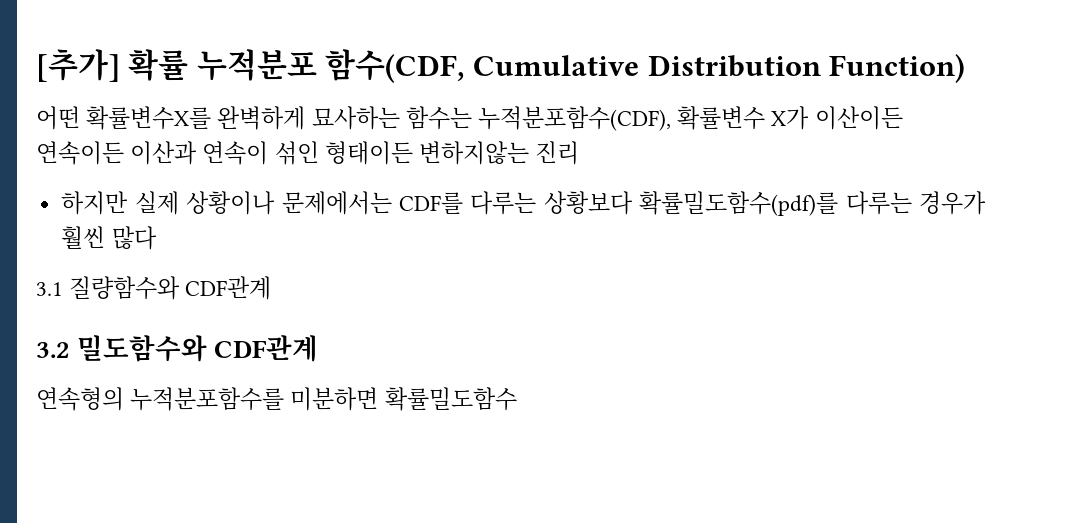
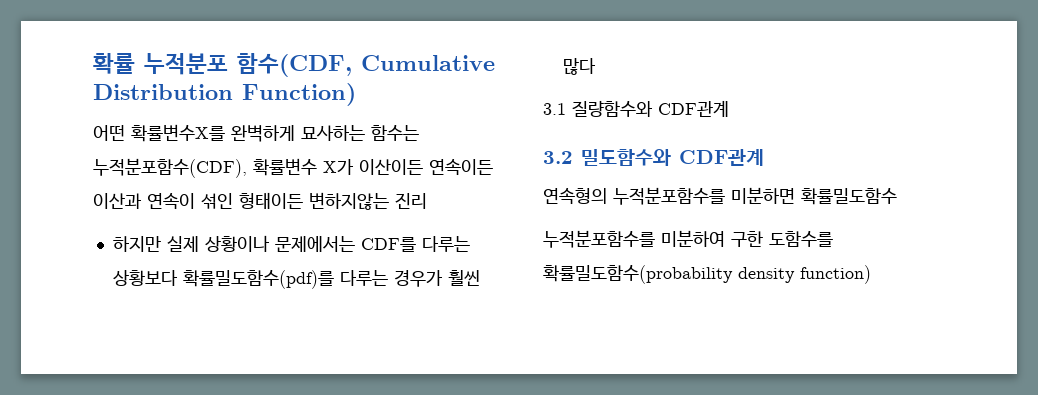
[36,49,120,82] [추가] -> (93, 63) none
(517, 399) none -> [543,230,833,248] [543,265,871,284] // 누적분포함수를 미분하여 구한 도함수를 확률밀도함수(probability density function)

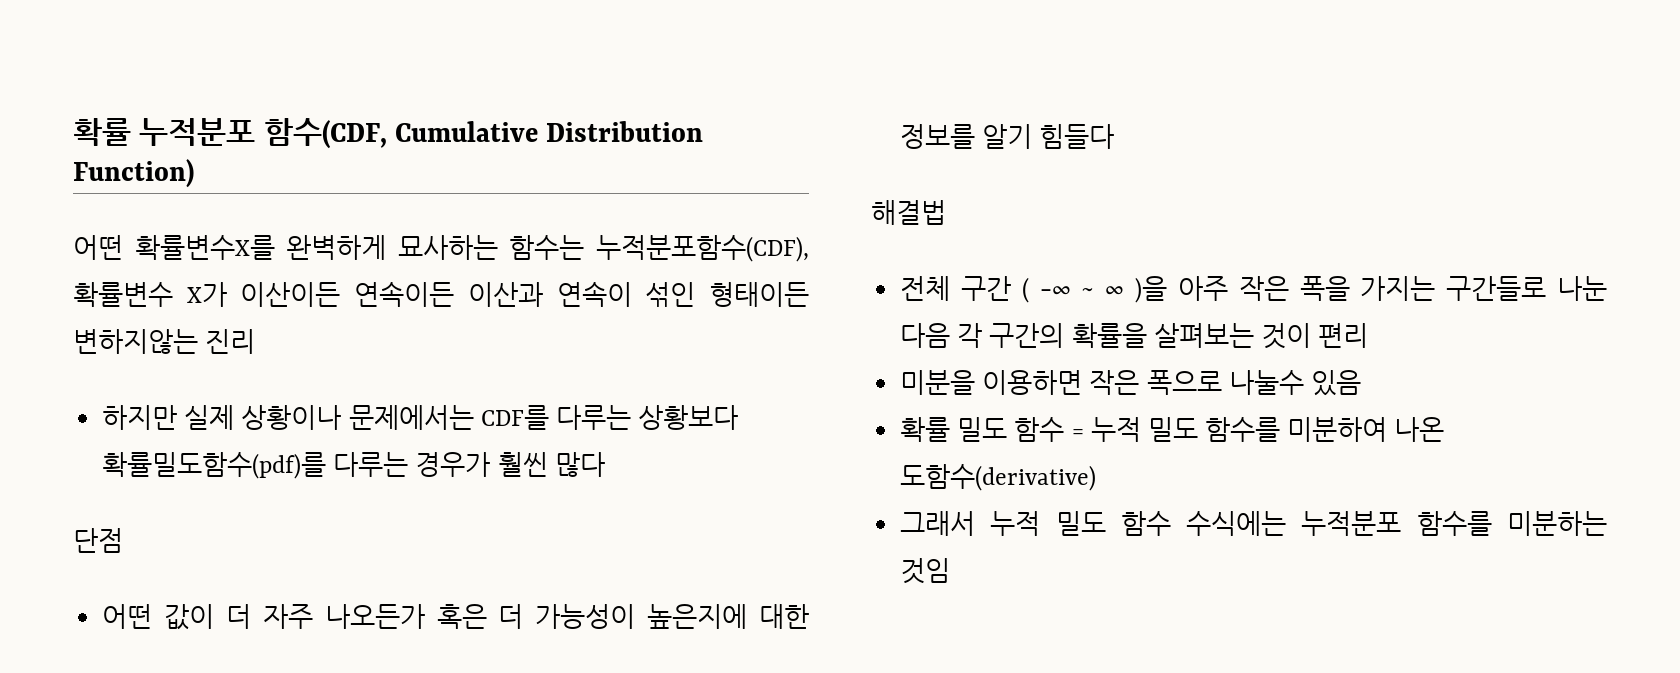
[543,100,729,117] [543,149,764,166] [543,187,897,205] [543,230,833,248] [543,265,871,284] 3.1 질량함수와 CDF관계 // 3.2 밀도함수와 CDF관계 // 연속형의 누적분포함수를 미분하면 확률밀도함수 // 누적분포함수를 미분하여 구한 도함수를 확률밀도함수(probability density function) -> [73,528,123,553] [102,604,809,630] [900,124,1115,149] [871,200,946,225] [900,276,1607,303] [900,323,1369,349] [900,370,1361,396] [900,417,1445,442] [900,464,1097,491] [900,511,1607,536] [900,558,951,584] 단점 // 어떤 값이 더 자주 나오든가 혹은 더 가능성이 높은지에 대한 정보를 알기 힘들다 // 해결법 // 전체 구간 ( −∞ ~ ∞ )을 아주 작은 폭을 가지는 구간들로 나눈 다음 각 구간의 확률을 살펴보는 것이 편리 // 미분을 이용하면 작은 폭으로 나눌수 있음 // 확률 밀도 함수 = 누적 밀도 함수를 미분하여 나온 도함수(derivative) // 그래서 누적 밀도 함수 수식에는 누적분포 함수를 미분하는 것임

